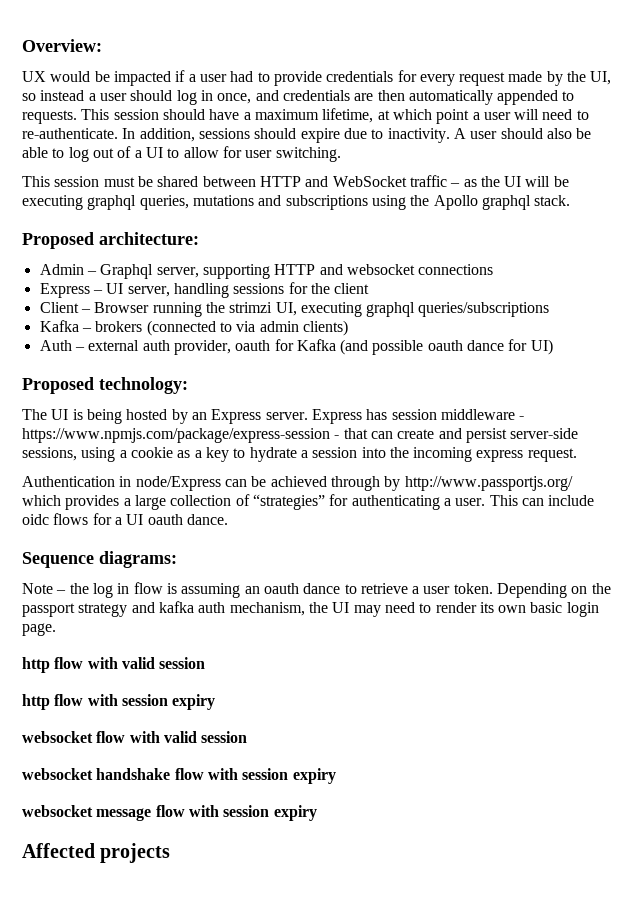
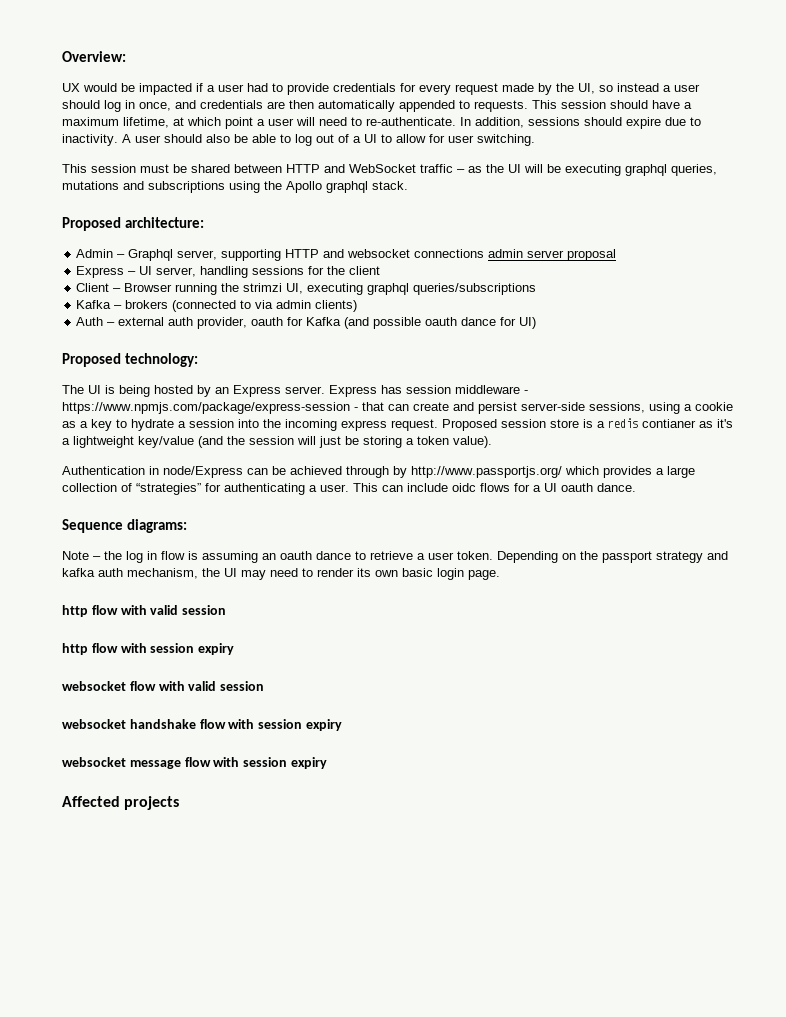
(494, 269) none -> [488,249,617,261] admin server proposal
(577, 455) none -> [442,418,733,431] [62,436,492,448] Proposed session store is a redis contianer as it's a lightweight key/value (and the session will just be storing a token value).

